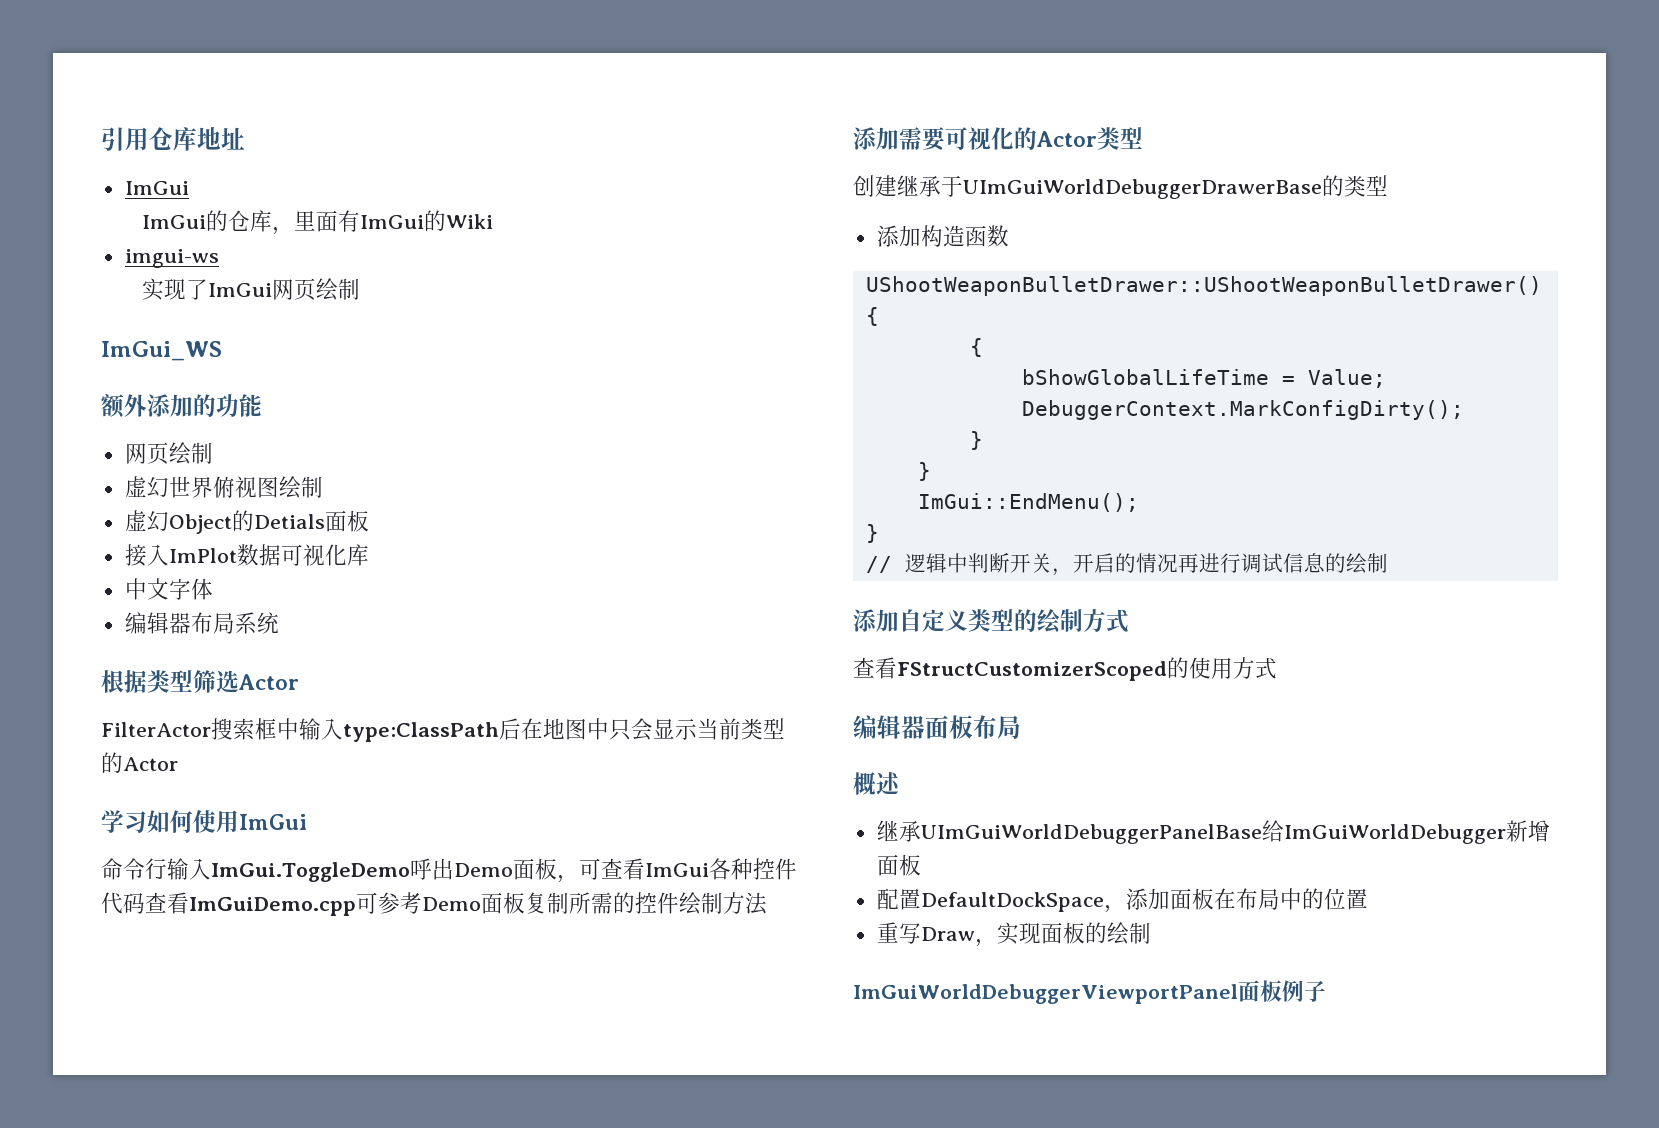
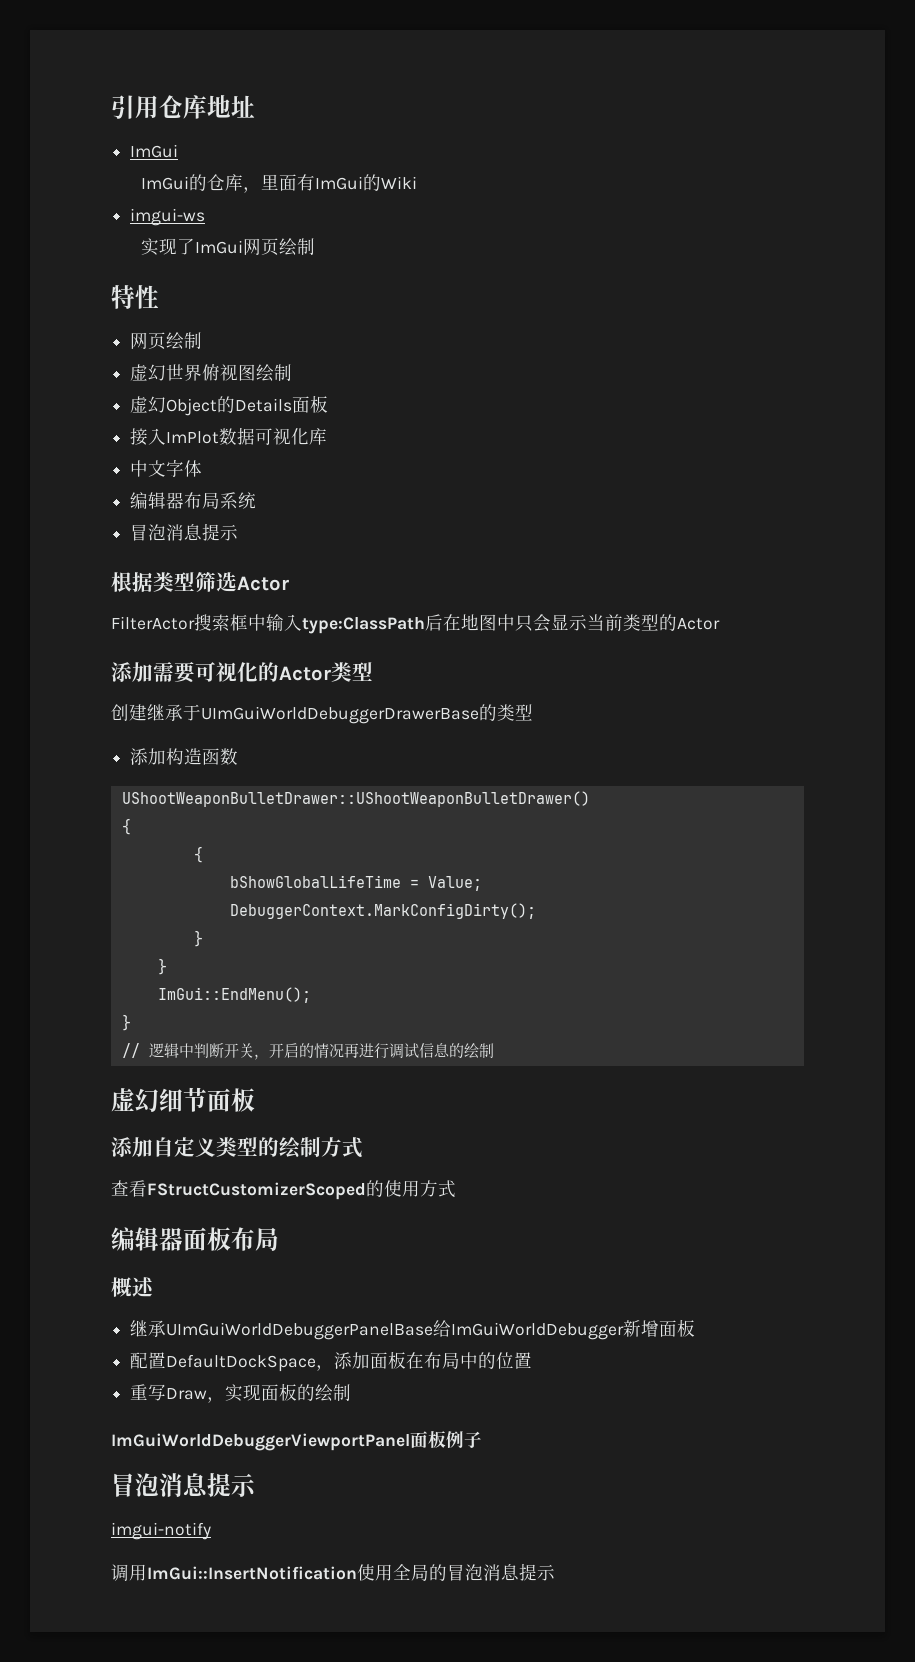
[101,341,222,361] [100,394,262,418] ImGui_WS // 额外添加的功能 -> [111,285,159,309] 特性
[253,514,325,529] Detials -> [235,398,293,412] Details
(279, 623) none -> [130,523,239,541] // 冒泡消息提示
[101,810,307,833] [101,858,797,883] [101,892,767,916] // 学习如何使用ImGui // 命令行输入ImGui.ToggleDemo呼出Demo面板，可查看ImGui各种控件代码查看ImGuiDemo.cpp可参考Demo面板复制所需的控件绘制方法 -> (720, 624) none
(1388, 563) none -> [111,1087,255,1112] // 虚幻细节面板
(1326, 991) none -> [111,1473,256,1497] [111,1522,211,1540] [111,1563,555,1582] // 冒泡消息提示 // imgui-notify // 调用ImGui::InsertNotification使用全局的冒泡消息提示

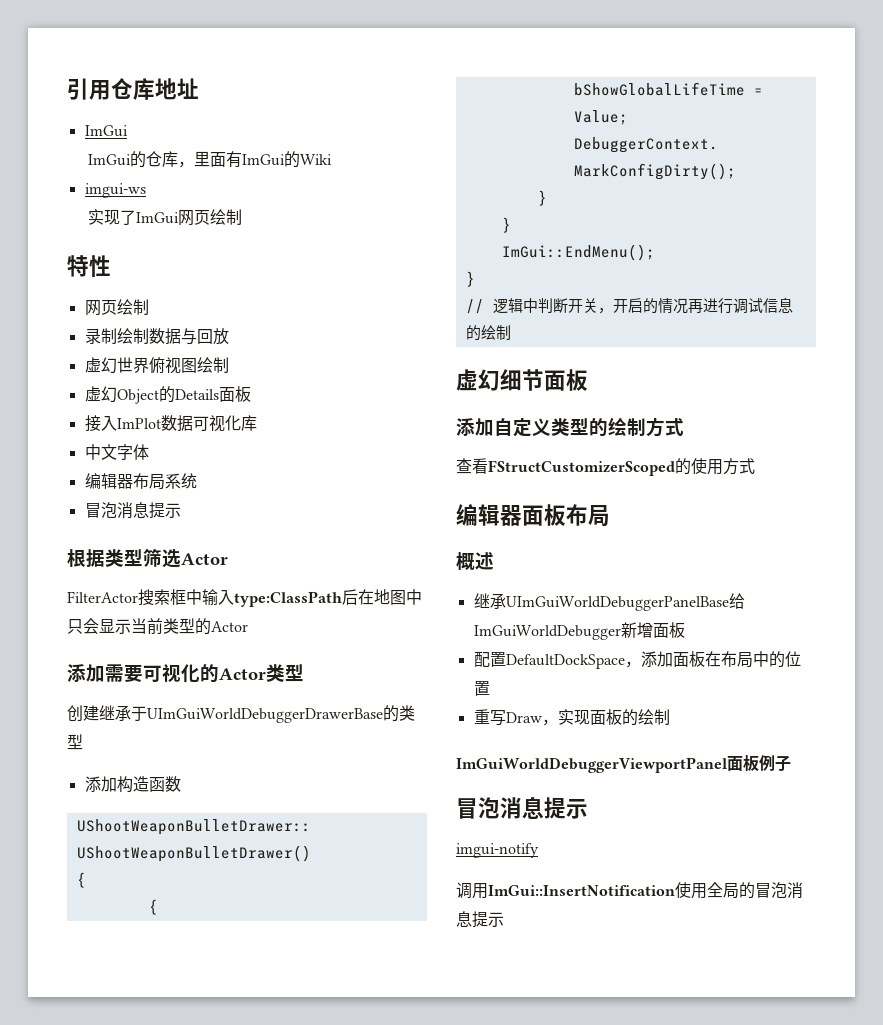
(203, 340) none -> [84,328,229,345] // 录制绘制数据与回放

